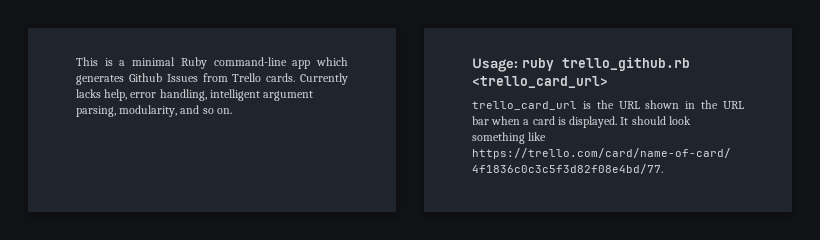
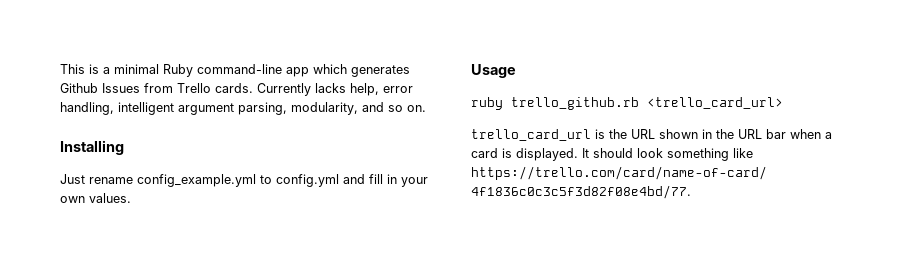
[472,58,518,72] Usage: -> [60,140,124,155] [60,174,428,187] [60,193,131,203] [471,64,516,78] Installing // Just rename config_example.yml to config.yml and fill in your own values. // Usage //

